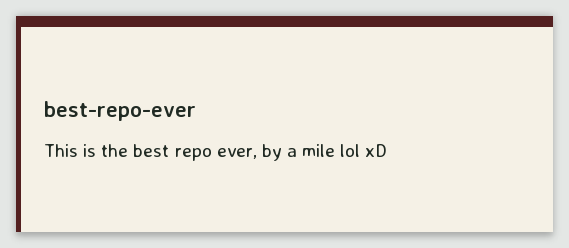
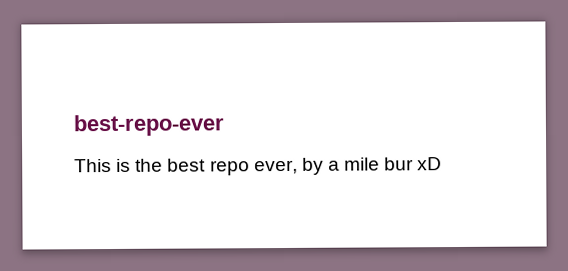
[340,144,361,157] lol -> [384,157,415,171] bur

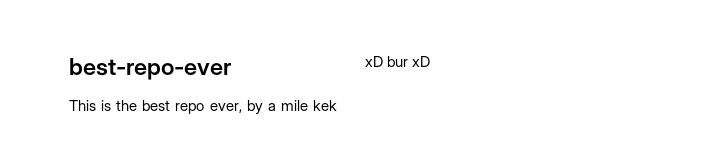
(381, 164) none -> [313,100,337,111] [365,56,383,67] kek xD

